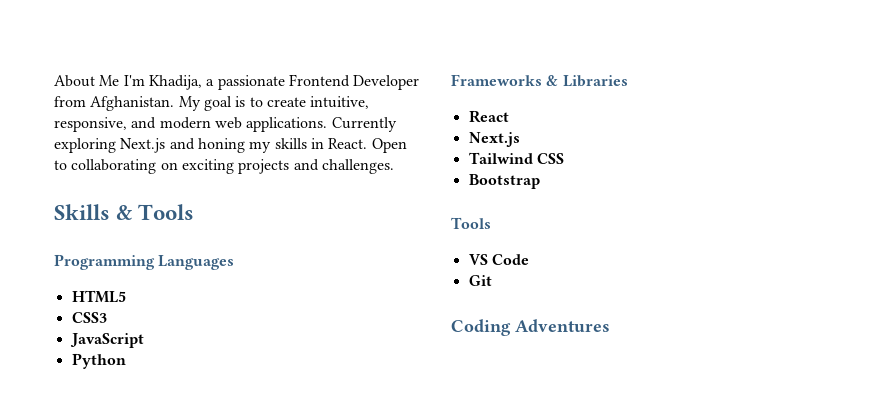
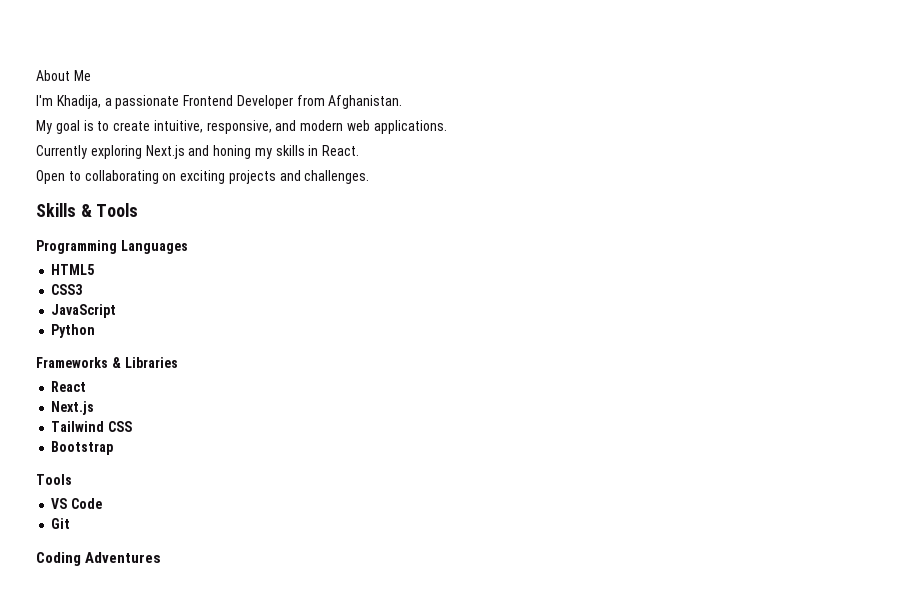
(120, 80) none -> (91, 75) //
(175, 103) none -> (403, 102) //
(328, 124) none -> (447, 127) //
(368, 143) none -> (360, 150) //

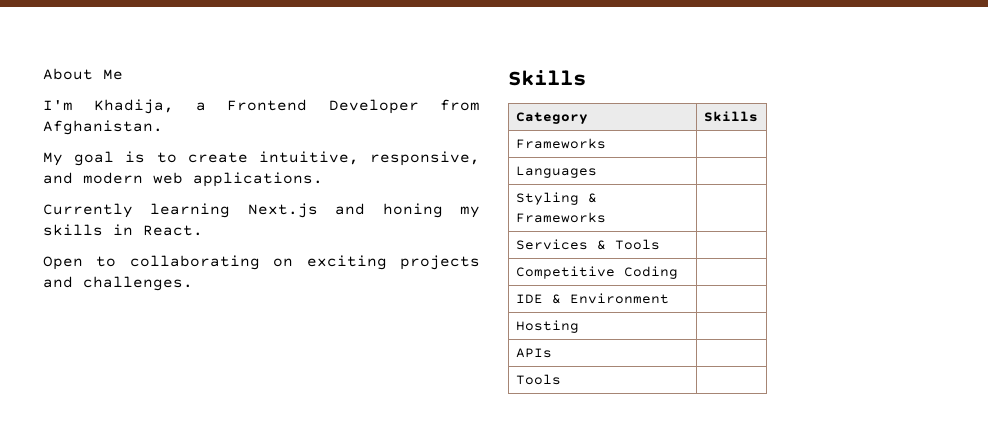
[115,95,180,109] passionate -> (206, 106) none
[90,145,142,159] exploring -> [150,203,231,218] learning
[80,203,139,217] [36,240,188,254] [51,264,95,275] [51,284,83,295] [51,304,117,318] [51,324,96,338] [36,357,178,368] [51,381,87,392] [51,401,95,415] [51,421,133,432] [51,441,114,455] [36,474,72,485] [51,498,103,509] [51,518,71,529] [36,552,162,566] & Tools // Programming Languages // HTML5 // CSS3 // JavaScript // Python // Frameworks & Libraries // React // Next.js // Tailwind CSS // Bootstrap // Tools // VS Code // Git // Coding Adventures -> [515,112,588,124] [703,111,758,122] [515,138,606,149] [515,166,597,178] [515,192,597,205] [515,212,606,223] [515,239,660,250] [515,266,678,279] [515,293,669,304] [515,320,579,333] [515,348,552,358] [515,374,561,385] // Category | Skills // Frameworks | // Languages | // Styling & Frameworks | // Services & Tools | // Competitive Coding | // IDE & Environment | // Hosting | // APIs | // Tools |

